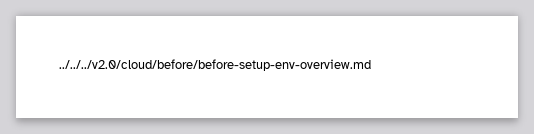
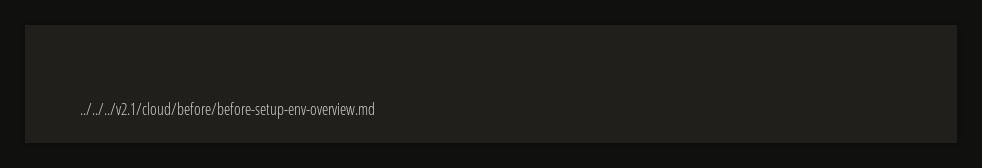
[59,59,371,71] ../../../v2.0/cloud/before/before-setup-env-overview.md -> [80,102,375,119] ../../../v2.1/cloud/before/before-setup-env-overview.md

